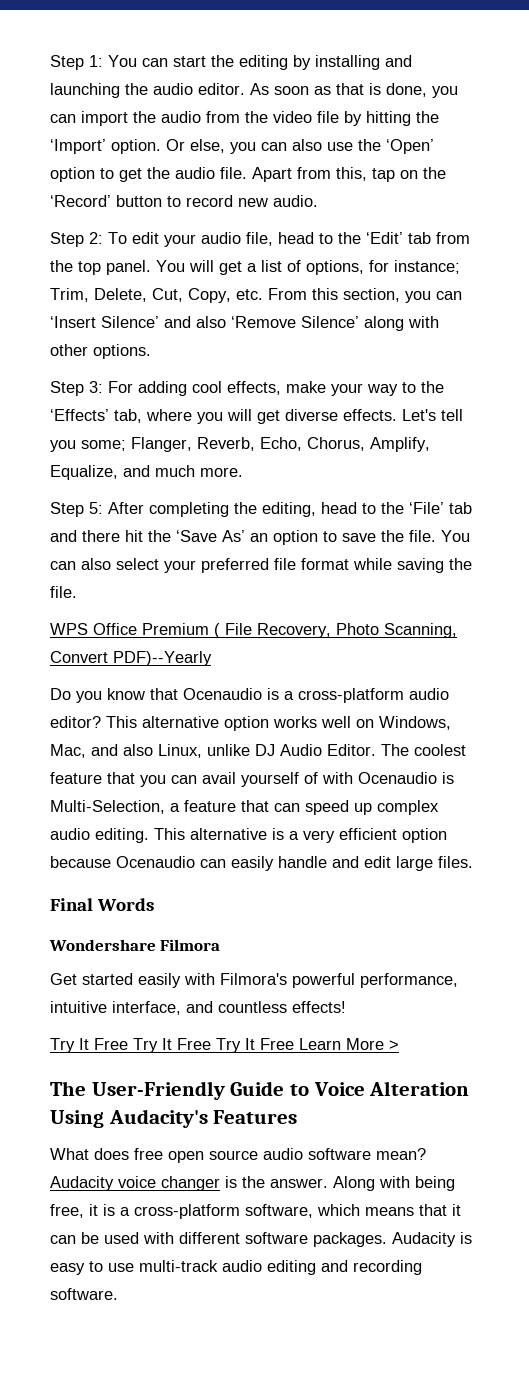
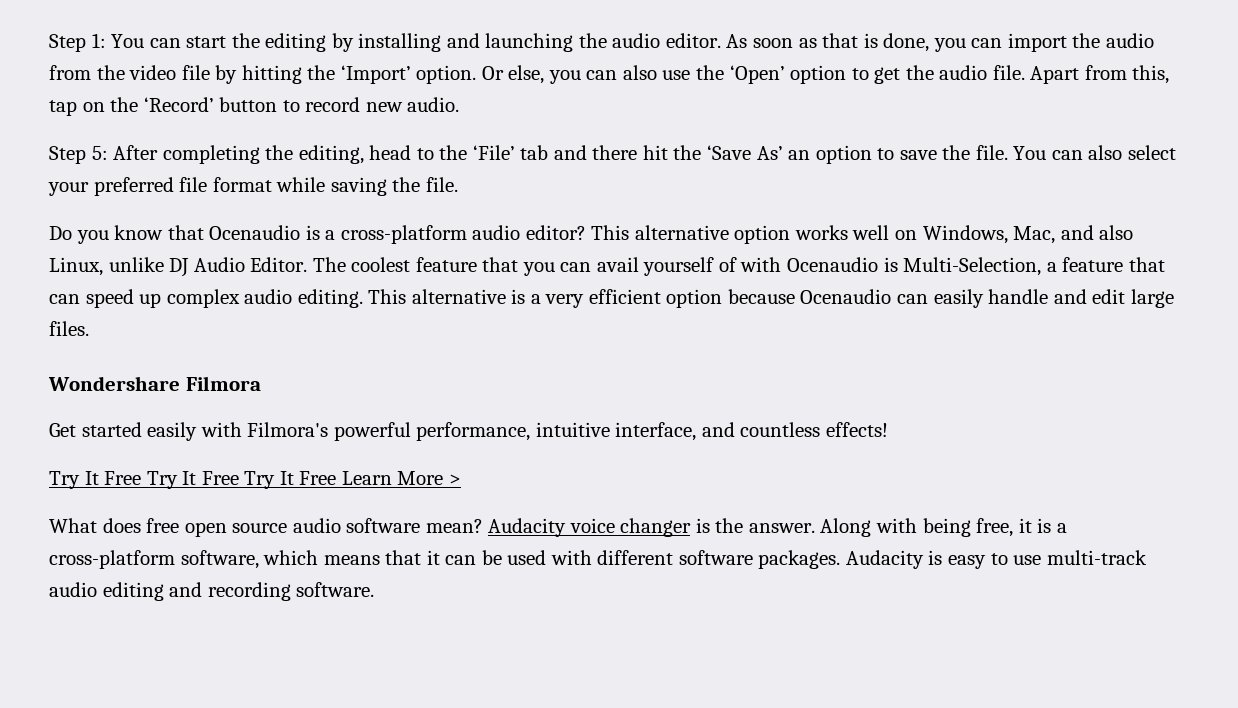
[50,232,470,247] [50,260,460,275] [50,288,462,303] [50,316,439,331] [50,344,151,359] [50,381,444,396] [50,409,463,424] [50,437,430,452] [50,465,243,480] // Step 2: To edit your audio file, head to the ‘Edit’ tab from the top panel. You will get a list of options, for instance; Trim, Delete, Cut, Copy, etc. From this section, you can ‘Insert Silence’ and also ‘Remove Silence’ along with other options. // Step 3: For adding cool effects, make your way to the ‘Effects’ tab, where you will get diverse effects. Let's tell you some; Flanger, Reverb, Echo, Chorus, Amplify, Equalize, and much more. -> (460, 104) none
[50,623,457,638] [50,651,212,666] // WPS Office Premium ( File Recovery, Photo Scanning, Convert PDF)--Yearly -> (458, 184) none
[50,898,155,911] // Final Words -> (89, 328) none
[50,1081,470,1100] [50,1109,298,1128] // The User-Friendly Guide to Voice Alteration Using Audacity's Features -> (461, 479) none

